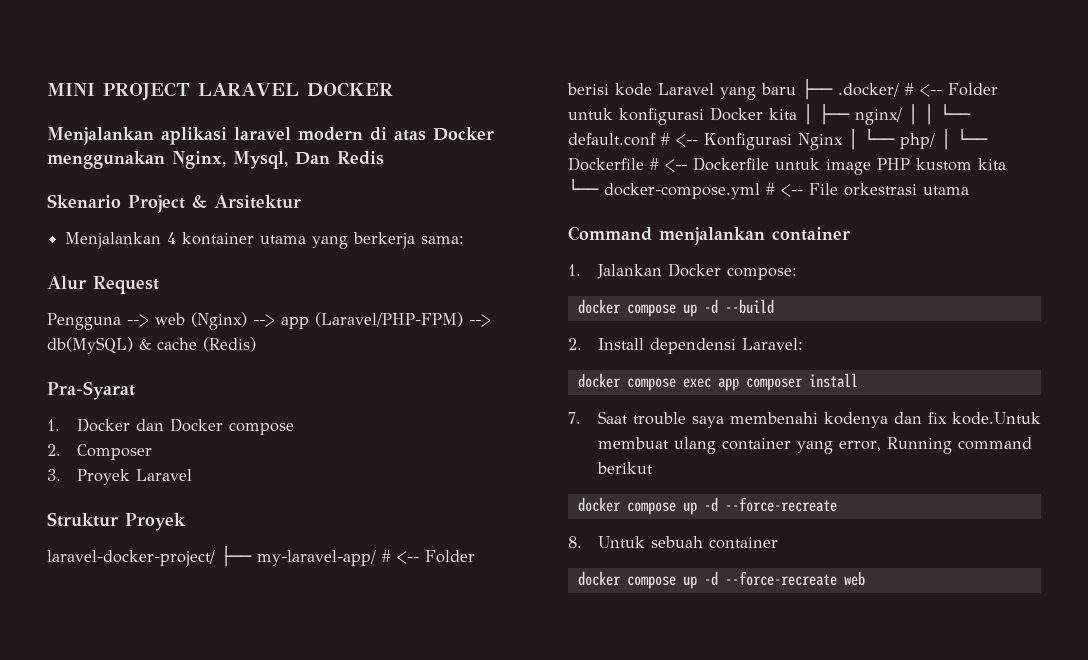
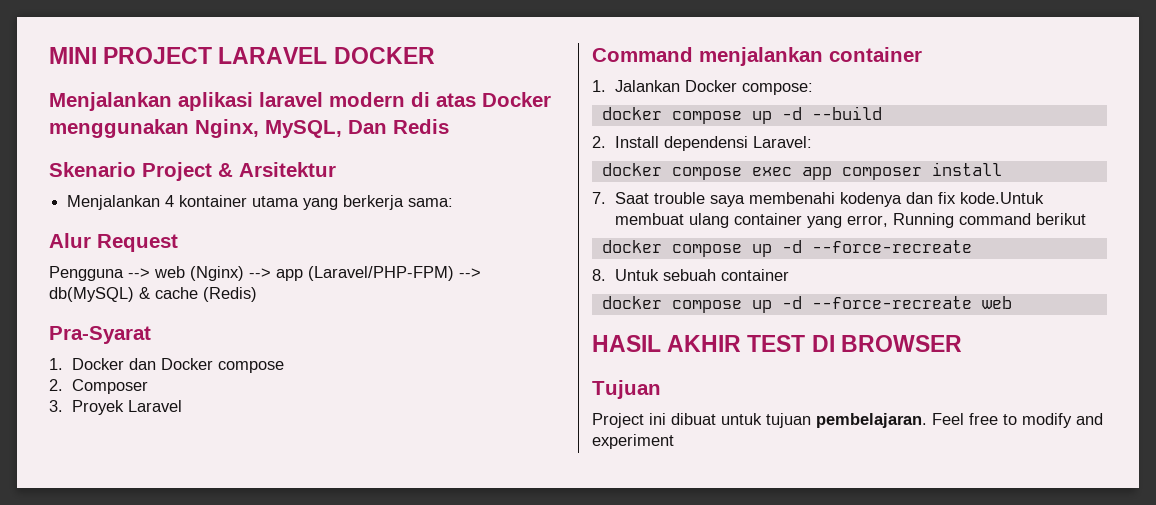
[233,151,288,169] Mysql, -> [265,120,342,138] MySQL,
[47,512,186,531] [47,546,475,567] [567,79,998,100] [568,104,971,125] [568,129,988,150] [568,157,1006,175] [568,179,969,199] // Struktur Proyek // laravel-docker-project/ ├── my-laravel-app/ # <-- Folder berisi kode Laravel yang baru ├── .docker/ # <-- Folder untuk konfigurasi Docker kita │ ├── nginx/ │ │ └── default.conf # <-- Konfigurasi Nginx │ └── php/ │ └── Dockerfile # <-- Dockerfile untuk image PHP kustom kita └── docker-compose.yml # <-- File orkestrasi utama -> (182, 406) none
(865, 578) none -> [592,335,962,352] [592,380,661,399] [592,413,1103,428] [592,434,674,449] // HASIL AKHIR TEST DI BROWSER // Tujuan // Project ini dibuat untuk tujuan pembelajaran. Feel free to modify and experiment

